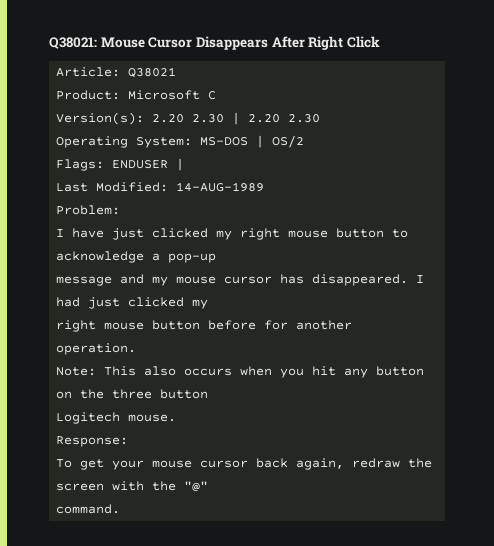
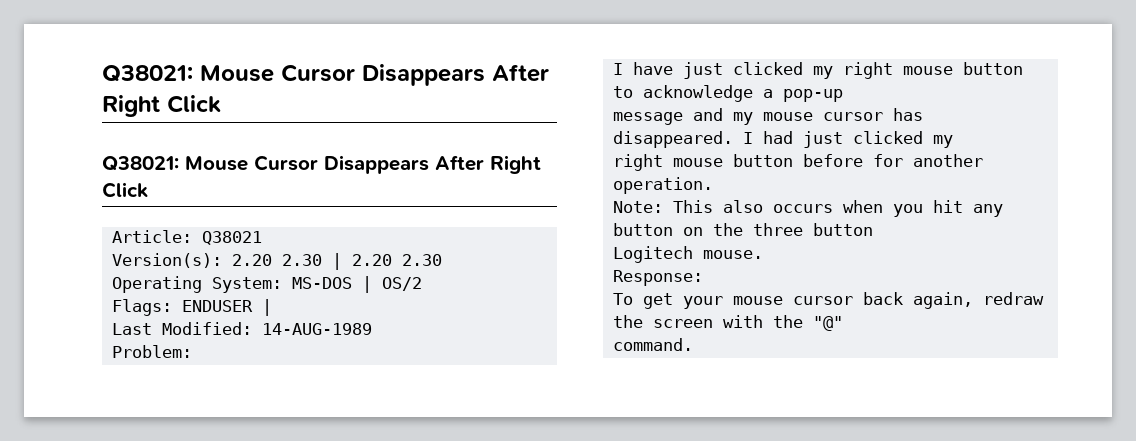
[49,36,380,50] Q38021: Mouse Cursor Disappears After Right Click -> [102,64,549,86] [102,95,221,117] [102,155,541,174] [102,182,148,198] Q38021: Mouse Cursor Disappears After Right Click // Q38021: Mouse Cursor Disappears After Right Click
[55,90,216,100] // Product: Microsoft C -> (262, 238) none

